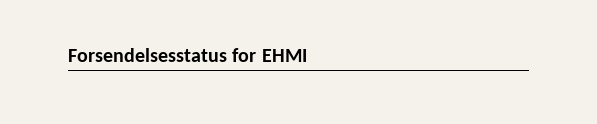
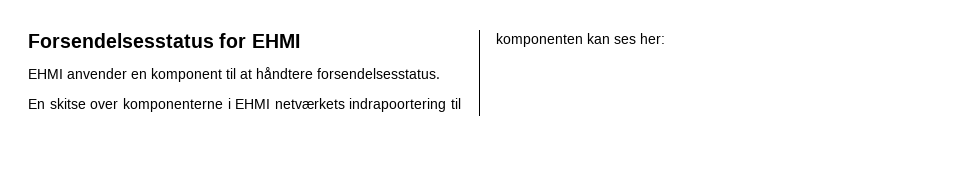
(307, 55) none -> [28,67,440,82] [28,98,461,112] [496,33,665,47] // EHMI anvender en komponent til at håndtere forsendelsesstatus. // En skitse over komponenterne i EHMI netværkets indrapoortering til komponenten kan ses her:

